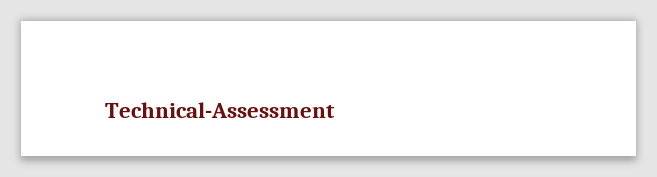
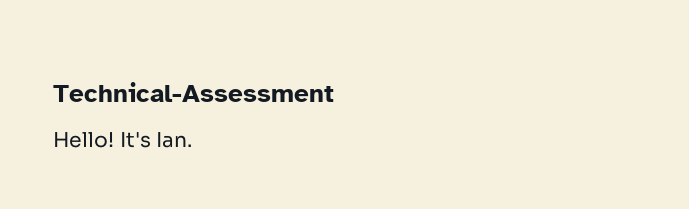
(335, 110) none -> [53,132,193,148] // Hello! It's Ian.

